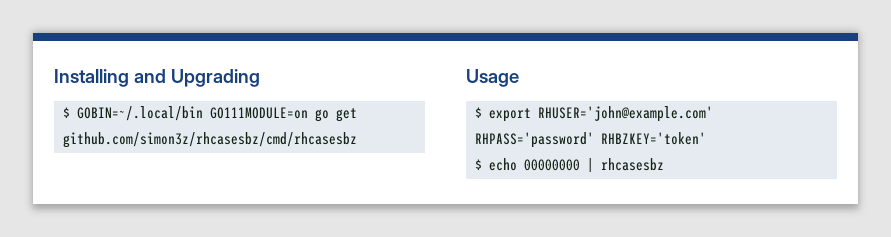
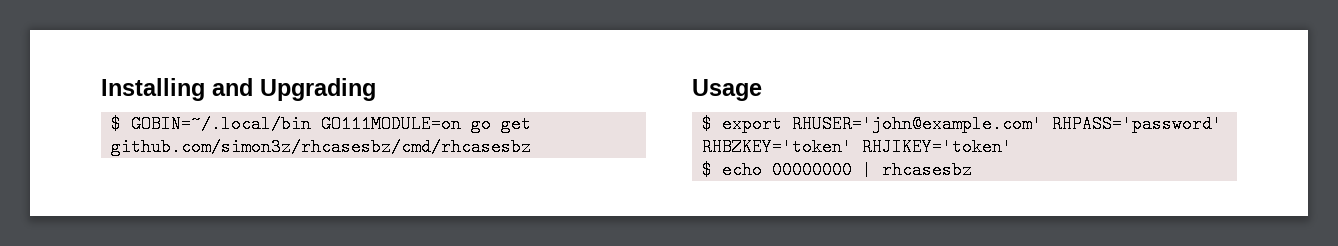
(706, 138) none -> [862,138,1013,156] RHJIKEY='token'

